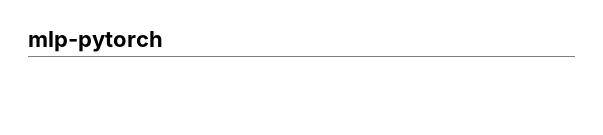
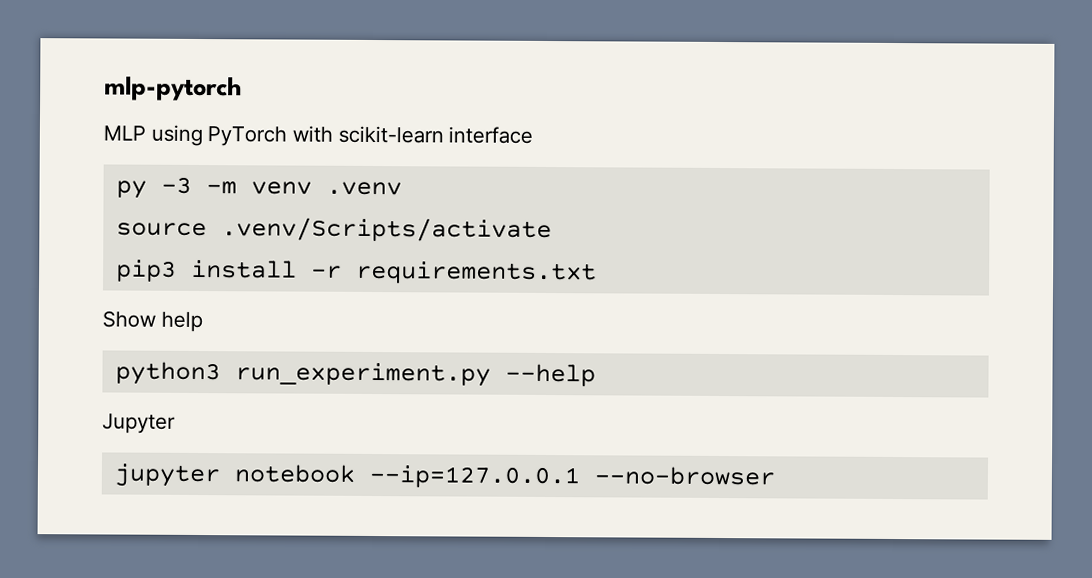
(163, 41) none -> [103,124,534,147] [115,176,402,199] [115,217,552,243] [115,259,597,285] [102,310,203,333] [114,361,596,387] [102,413,176,434] [113,463,775,489] // MLP using PyTorch with scikit-learn interface // py -3 -m venv .venv // source .venv/Scripts/activate // pip3 install -r requirements.txt // Show help // python3 run_experiment.py --help // Jupyter // jupyter notebook --ip=127.0.0.1 --no-browser

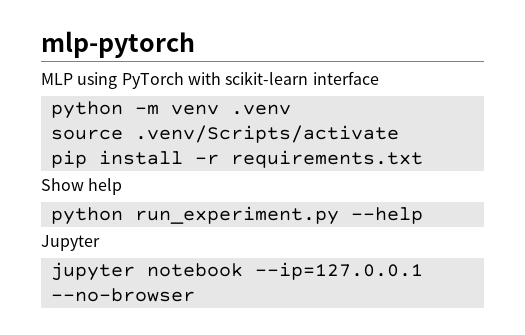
[115,176,192,199] py -3 -> [50,101,123,119] python
[115,259,177,282] pip3 -> [50,150,87,168] pip
[114,361,221,386] python3 -> [50,207,123,225] python

